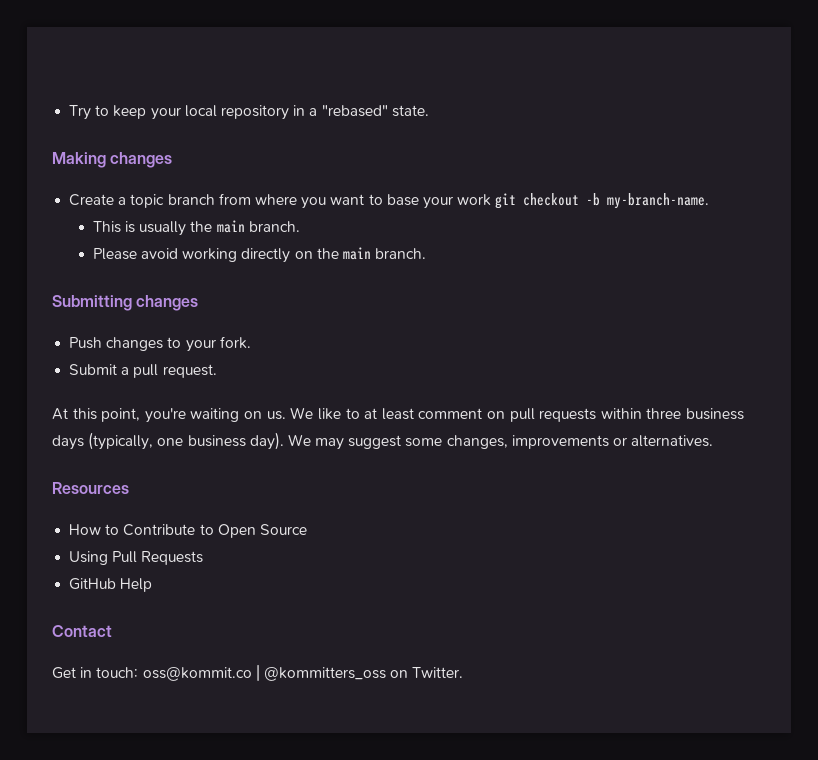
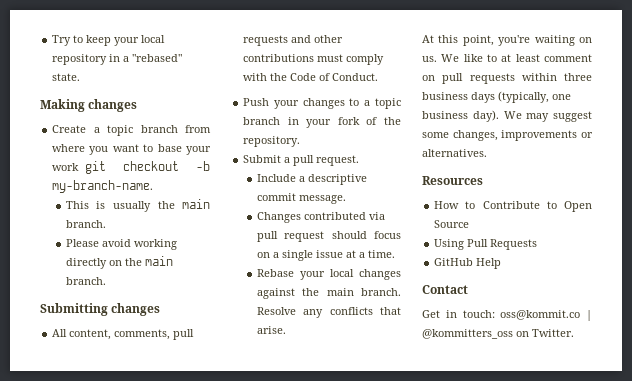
(199, 303) none -> [52,329,195,340] [243,35,344,46] [243,54,385,65] [243,73,379,81] // All content, comments, pull requests and other contributions must comply with the Code of Conduct.
(103, 343) none -> [273,100,299,109] your
[185,336,251,352] [69,364,217,378] your fork. // Submit a pull request. -> [364,98,401,109] [243,117,401,128] [243,136,301,147] [243,155,360,166] [256,174,367,185] [256,193,346,204] [256,212,385,223] [256,231,401,242] [256,250,395,261] [256,269,401,280] [256,288,401,299] [256,307,401,318] [256,326,286,334] a topic branch in your fork of the repository. // Submit a pull request. // Include a descriptive commit message. // Changes contributed via pull request should focus on a single issue at a time. // Rebase your local changes against the main branch. Resolve any conflicts that arise.

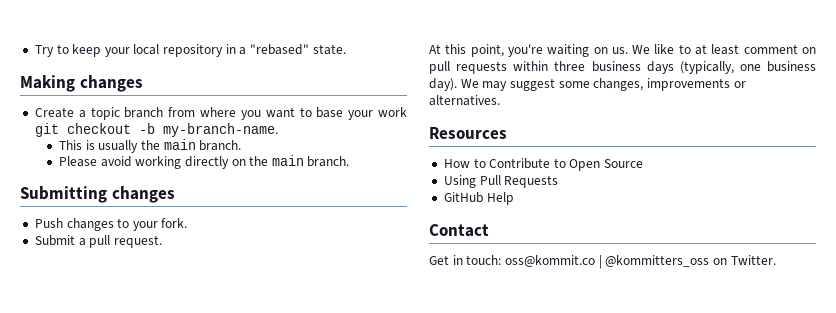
[52,329,195,340] [243,35,344,46] [243,54,385,65] [243,73,379,81] // All content, comments, pull requests and other contributions must comply with the Code of Conduct. -> (175, 194) none
[273,100,299,109] your -> (63, 223) none
[364,98,401,109] [243,117,401,128] [243,136,301,147] [243,155,360,166] [256,174,367,185] [256,193,346,204] [256,212,385,223] [256,231,401,242] [256,250,395,261] [256,269,401,280] [256,288,401,299] [256,307,401,318] [256,326,286,334] a topic branch in your fork of the repository. // Submit a pull request. // Include a descriptive commit message. // Changes contributed via pull request should focus on a single issue at a time. // Rebase your local changes against the main branch. Resolve any conflicts that arise. -> [132,218,188,231] [34,235,162,248] your fork. // Submit a pull request.

